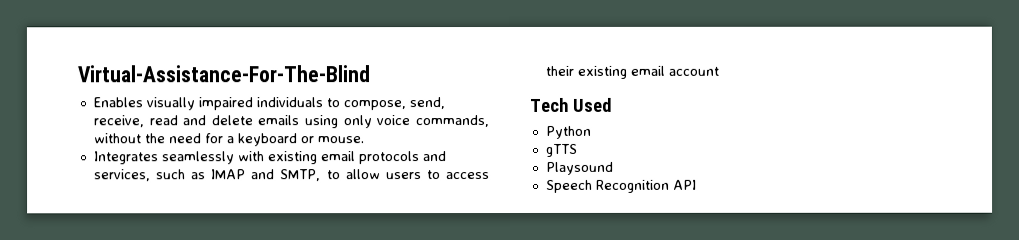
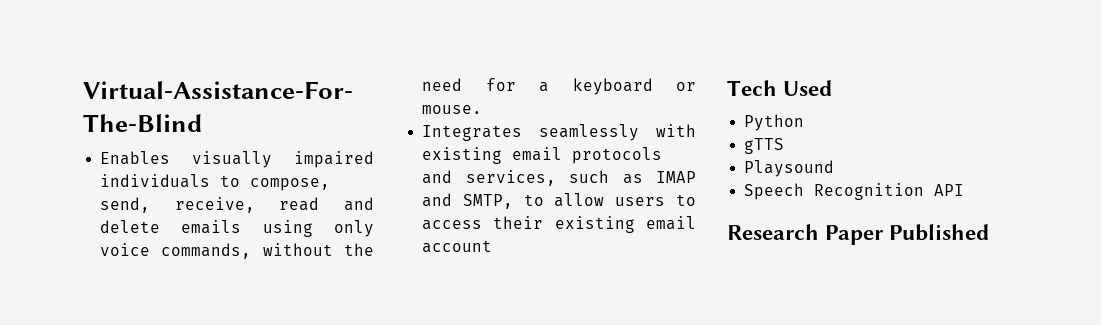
(697, 184) none -> [727,224,990,245] // Research Paper Published

